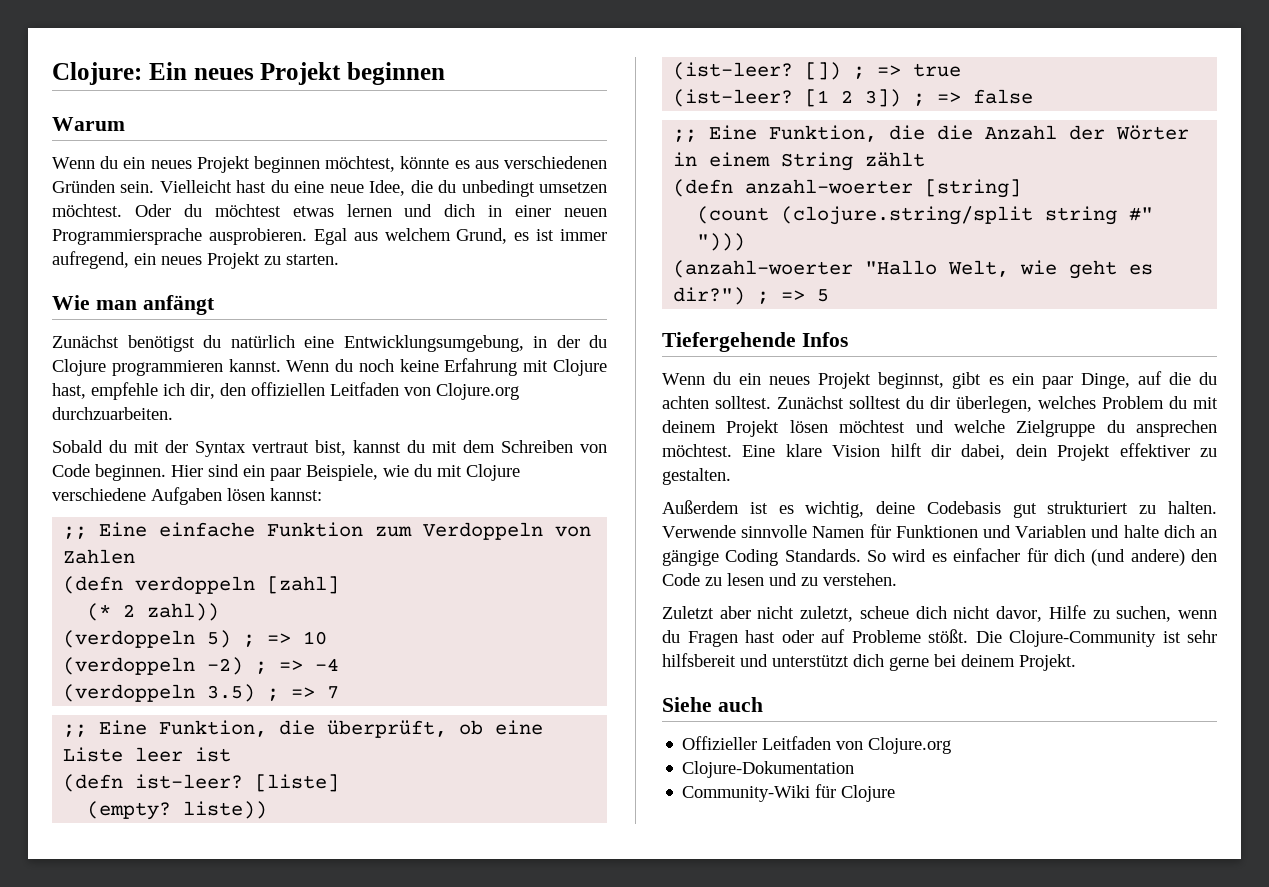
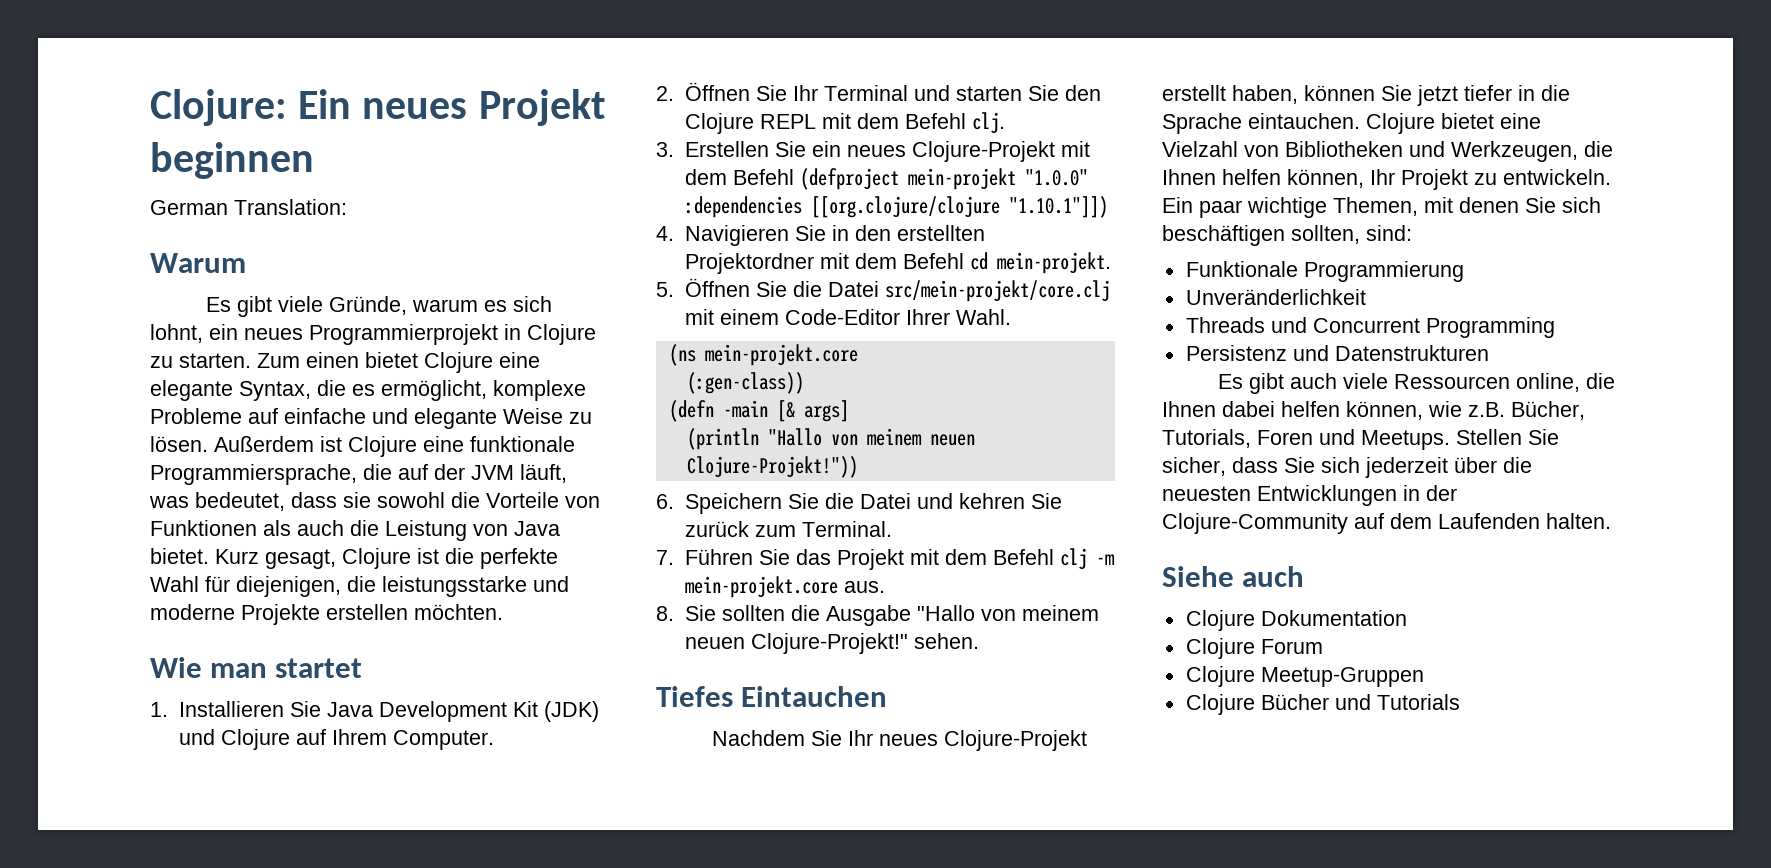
(445, 73) none -> [150,199,347,215] // German Translation:
[52,156,607,173] [52,180,607,197] [52,204,607,217] [52,228,607,245] [52,251,339,269] [52,295,215,315] [52,335,607,352] [52,358,607,376] [52,382,519,400] [52,407,173,420] [52,440,607,457] [52,464,520,481] [52,487,322,505] [63,522,592,540] [63,549,136,564] [63,576,340,594] [87,603,220,621] [63,630,328,648] [63,657,340,675] [63,684,340,702] [63,720,544,738] [63,747,232,762] [63,774,340,792] [87,801,268,820] [673,62,962,80] [673,89,1034,107] [673,125,1190,142] [673,152,926,171] [673,179,1022,198] [697,206,1154,225] [697,233,746,251] [673,260,1154,279] [673,287,830,305] [662,332,848,352] [662,371,1217,389] [662,396,1218,413] [662,420,1217,437] [662,443,1217,461] [662,468,731,485] [662,500,1217,518] [662,524,1217,538] [662,548,1217,566] [662,573,897,586] [662,605,1217,622] [662,629,1217,647] [662,653,1076,671] [662,697,763,712] [682,736,952,754] [682,761,855,778] [682,784,896,802] Wenn du ein neues Projekt beginnen möchtest, könnte es aus verschiedenen Gründen sein. Vielleicht hast du eine neue Idee, die du unbedingt umsetzen möchtest. Oder du möchtest etwas lernen und dich in einer neuen Programmiersprache ausprobieren. Egal aus welchem Grund, es ist immer aufregend, ein neues Projekt zu starten. // Wie man anfängt // Zunächst benötigst du natürlich eine Entwicklungsumgebung, in der du Clojure programmieren kannst. Wenn du noch keine Erfahrung mit Clojure hast, empfehle ich dir, den offiziellen Leitfaden von Clojure.org durchzuarbeiten. // Sobald du mit der Syntax vertraut bist, kannst du mit dem Schreiben von Code beginnen. Hier sind ein paar Beispiele, wie du mit Clojure verschiedene Aufgaben lösen kannst: // ;; Eine einfache Funktion zum Verdoppeln von Zahlen // (defn verdoppeln [zahl] // (* 2 zahl)) // (verdoppeln 5) ; => 10 // (verdoppeln -2) ; => -4 // (verdoppeln 3.5) ; => 7 // ;; Eine Funktion, die überprüft, ob eine Liste leer ist // (defn ist-leer? [liste] // (empty? liste)) // (ist-leer? []) ; => true // (ist-leer? [1 2 3]) ; => false // ;; Eine Funktion, die die Anzahl der Wörter in einem String zählt // (defn anzahl-woerter [string] // (count (clojure.string/split string #" "))) // (anzahl-woerter "Hallo Welt, wie geht es dir?") ; => 5 // Tiefergehende Infos // Wenn du ein neues Projekt beginnst, gibt es ein paar Dinge, auf die du achten solltest. Zunächst solltest du dir überlegen, welches Problem du mit deinem Projekt lösen möchtest und welche Zielgruppe du ansprechen möchtest. Eine klare Vision hilft dir dabei, dein Projekt effektiver zu gestalten. // Außerdem ist es wichtig, deine Codebasis gut strukturiert zu halten. Verwende sinnvolle Namen für Funktionen und Variablen und halte dich an gängige Coding Standards. So wird es einfacher für dich (und andere) den Code zu lesen und zu verstehen. // Zuletzt aber nicht zuletzt, scheue dich nicht davor, Hilfe zu suchen, wenn du Fragen hast oder auf Probleme stößt. Die Clojure-Community ist sehr hilfsbereit und unterstützt dich gerne bei deinem Projekt. // Siehe auch // Offizieller Leitfaden von Clojure.org // Clojure-Dokumentation // Community-Wiki für Clojure -> [205,296,552,317] [150,324,596,345] [150,352,540,373] [150,380,586,401] [150,408,592,429] [150,436,575,457] [150,464,567,485] [149,492,600,511] [150,520,560,541] [150,548,558,569] [150,576,569,597] [150,604,503,625] [150,657,363,678] [150,701,599,722] [178,729,494,750] [656,82,1101,101] [684,112,1005,134] [656,141,1090,162] [684,168,1088,190] [684,196,1108,218] [656,225,985,246] [684,252,1111,274] [656,278,1110,302] [684,309,1011,325] [668,344,858,366] [686,372,804,394] [668,400,849,422] [686,428,975,450] [686,456,858,478] [656,493,1062,514] [684,521,892,537] [656,548,1115,570] [684,576,885,598] [656,605,1099,626] [684,633,979,654] [656,686,888,707] [711,730,1087,751] [1162,85,1570,106] [1162,113,1541,134] [1162,141,1613,162] [1162,169,1611,190] [1162,197,1601,218] [1162,225,1412,246] [1185,261,1464,282] [1185,289,1366,305] [1185,317,1555,338] [1185,345,1489,361] [1217,373,1615,394] [1162,401,1585,420] [1162,429,1559,450] [1162,457,1532,478] [1162,485,1457,506] [1162,513,1611,534] [1162,566,1305,587] [1185,610,1407,631] [1185,638,1323,659] [1185,666,1424,687] [1185,694,1460,715] Es gibt viele Gründe, warum es sich lohnt, ein neues Programmierprojekt in Clojure zu starten. Zum einen bietet Clojure eine elegante Syntax, die es ermöglicht, komplexe Probleme auf einfache und elegante Weise zu lösen. Außerdem ist Clojure eine funktionale Programmiersprache, die auf der JVM läuft, was bedeutet, dass sie sowohl die Vorteile von Funktionen als auch die Leistung von Java bietet. Kurz gesagt, Clojure ist die perfekte Wahl für diejenigen, die leistungsstarke und moderne Projekte erstellen möchten. // Wie man startet // 1. Installieren Sie Java Development Kit (JDK) und Clojure auf Ihrem Computer. // 2. Öffnen Sie Ihr Terminal und starten Sie den Clojure REPL mit dem Befehl clj. // 3. Erstellen Sie ein neues Clojure-Projekt mit dem Befehl (defproject mein-projekt "1.0.0" :dependencies [[org.clojure/clojure "1.10.1"]]) // 4. Navigieren Sie in den erstellten Projektordner mit dem Befehl cd mein-projekt. // 5. Öffnen Sie die Datei src/mein-projekt/core.clj mit einem Code-Editor Ihrer Wahl. // (ns mein-projekt.core // (:gen-class)) // (defn -main [& args] // (println "Hallo von meinem neuen Clojure-Projekt!")) // 6. Speichern Sie die Datei und kehren Sie zurück zum Terminal. // 7. Führen Sie das Projekt mit dem Befehl clj -m mein-projekt.core aus. // 8. Sie sollten die Ausgabe "Hallo von meinem neuen Clojure-Projekt!" sehen. // Tiefes Eintauchen // Nachdem Sie Ihr neues Clojure-Projekt erstellt haben, können Sie jetzt tiefer in die Sprache eintauchen. Clojure bietet eine Vielzahl von Bibliotheken und Werkzeugen, die Ihnen helfen können, Ihr Projekt zu entwickeln. Ein paar wichtige Themen, mit denen Sie sich beschäftigen sollten, sind: // Funktionale Programmierung // Unveränderlichkeit // Threads und Concurrent Programming // Persistenz und Datenstrukturen // Es gibt auch viele Ressourcen online, die Ihnen dabei helfen können, wie z.B. Bücher, Tutorials, Foren und Meetups. Stellen Sie sicher, dass Sie sich jederzeit über die neuesten Entwicklungen in der Clojure-Community auf dem Laufenden halten. // Siehe auch // Clojure Dokumentation // Clojure Forum // Clojure Meetup-Gruppen // Clojure Bücher und Tutorials

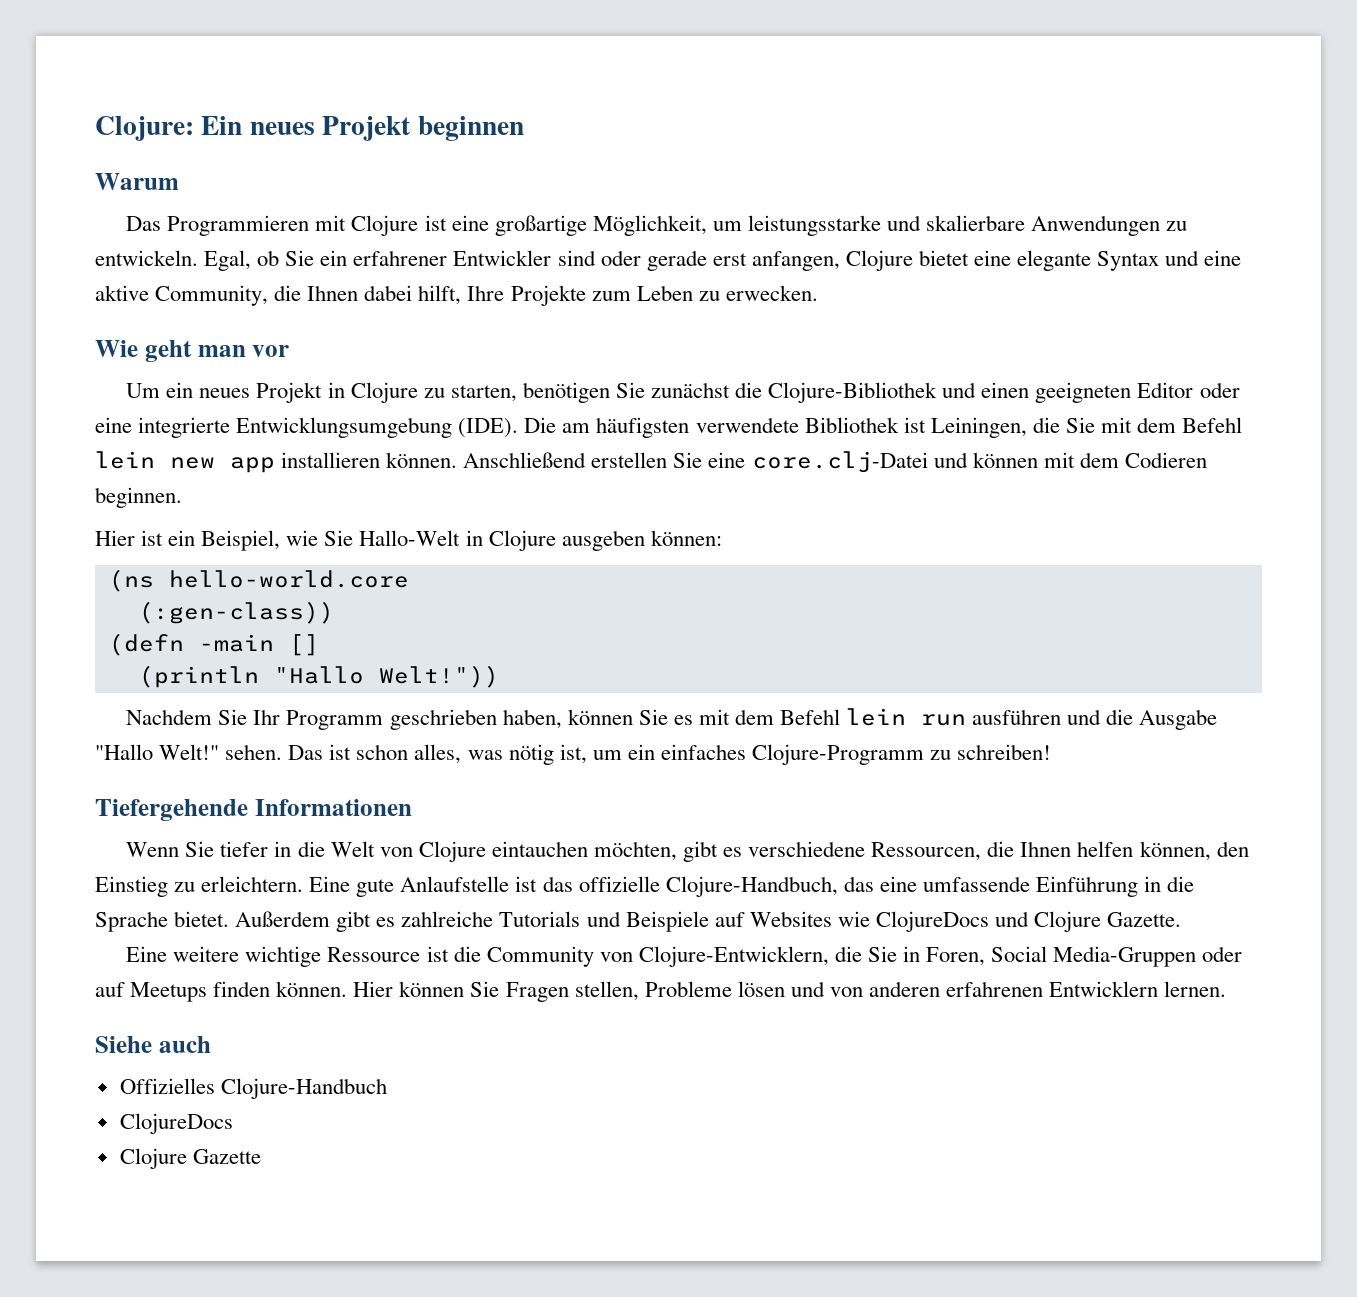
[150,199,347,215] // German Translation: -> (524, 128) none
[205,296,552,317] [150,324,498,345] Es gibt viele Gründe, warum es sich lohnt, ein neues Programmierprojekt -> [126,215,1188,236] [95,250,1242,271] [95,285,818,306] [95,340,290,362] [126,382,323,403] Das Programmieren mit Clojure ist eine großartige Möglichkeit, um leistungsstarke und skalierbare Anwendungen zu entwickeln. Egal, ob Sie ein erfahrener Entwickler sind oder gerade erst anfangen, Clojure bietet eine elegante Syntax und eine aktive Community, die Ihnen dabei hilft, Ihre Projekte zum Leben zu erwecken. // Wie geht man vor // Um ein neues Projekt
[179,352,540,373] [150,380,586,401] [150,408,592,429] [150,436,575,457] [150,464,567,485] [149,492,600,511] [150,520,560,541] [150,548,558,569] [150,576,569,597] [150,604,503,625] [150,657,363,678] [150,701,599,722] [178,729,494,750] [656,82,1101,101] [684,112,1005,134] [656,141,1090,162] [684,168,1088,190] [684,196,1108,218] [656,225,985,246] [684,252,1111,274] [656,278,1110,302] [684,309,1011,325] starten. Zum einen bietet Clojure eine elegante Syntax, die es ermöglicht, komplexe Probleme auf einfache und elegante Weise zu lösen. Außerdem ist Clojure eine funktionale Programmiersprache, die auf der JVM läuft, was bedeutet, dass sie sowohl die Vorteile von Funktionen als auch die Leistung von Java bietet. Kurz gesagt, Clojure ist die perfekte Wahl für diejenigen, die leistungsstarke und moderne Projekte erstellen möchten. // Wie man startet // 1. Installieren Sie Java Development Kit (JDK) und Clojure auf Ihrem Computer. // 2. Öffnen Sie Ihr Terminal und starten Sie den Clojure REPL mit dem Befehl clj. // 3. Erstellen Sie ein neues Clojure-Projekt mit dem Befehl (defproject mein-projekt "1.0.0" :dependencies [[org.clojure/clojure "1.10.1"]]) // 4. Navigieren Sie in den erstellten Projektordner mit dem Befehl cd mein-projekt. // 5. Öffnen Sie die Datei src/mein-projekt/core.clj mit einem Code-Editor Ihrer Wahl. -> [450,382,1240,403] [95,417,1243,438] [95,451,1207,473] [95,487,182,508] [95,530,722,551] starten, benötigen Sie zunächst die Clojure-Bibliothek und einen geeigneten Editor oder eine integrierte Entwicklungsumgebung (IDE). Die am häufigsten verwendete Bibliothek ist Leiningen, die Sie mit dem Befehl lein new app installieren können. Anschließend erstellen Sie eine core.clj-Datei und können mit dem Codieren beginnen. // Hier ist ein Beispiel, wie Sie Hallo-Welt in Clojure ausgeben können:
[704,344,858,366] mein-projekt.core -> [168,570,409,588] hello-world.core
[776,400,849,422] [& args] -> [288,634,319,656] []
[830,428,975,446] [686,456,858,478] [656,493,1062,514] [684,521,892,537] [656,548,1115,570] [684,576,885,598] [656,605,1099,626] [684,633,979,654] [656,686,888,707] [711,730,1087,751] [1162,85,1570,106] [1162,113,1541,134] [1162,141,1613,162] [1162,169,1611,190] [1162,197,1601,218] [1162,225,1412,246] [1185,261,1464,282] [1185,289,1366,305] [1185,317,1555,338] [1185,345,1489,361] [1217,373,1615,394] [1162,401,1585,420] [1162,429,1559,450] [1162,457,1532,478] [1162,485,1457,506] [1162,513,1611,534] [1162,566,1305,587] [1185,610,1407,631] [1185,638,1323,659] [1185,666,1424,687] [1185,694,1460,715] von meinem neuen Clojure-Projekt!")) // 6. Speichern Sie die Datei und kehren Sie zurück zum Terminal. // 7. Führen Sie das Projekt mit dem Befehl clj -m mein-projekt.core aus. // 8. Sie sollten die Ausgabe "Hallo von meinem neuen Clojure-Projekt!" sehen. // Tiefes Eintauchen // Nachdem Sie Ihr neues Clojure-Projekt erstellt haben, können Sie jetzt tiefer in die Sprache eintauchen. Clojure bietet eine Vielzahl von Bibliotheken und Werkzeugen, die Ihnen helfen können, Ihr Projekt zu entwickeln. Ein paar wichtige Themen, mit denen Sie sich beschäftigen sollten, sind: // Funktionale Programmierung // Unveränderlichkeit // Threads und Concurrent Programming // Persistenz und Datenstrukturen // Es gibt auch viele Ressourcen online, die Ihnen dabei helfen können, wie z.B. Bücher, Tutorials, Foren und Meetups. Stellen Sie sicher, dass Sie sich jederzeit über die neuesten Entwicklungen in der Clojure-Community auf dem Laufenden halten. // Siehe auch // Clojure Dokumentation // Clojure Forum // Clojure Meetup-Gruppen // Clojure Bücher und Tutorials -> [378,665,499,688] [126,708,1218,730] [95,744,1052,765] [95,799,412,821] [126,841,1249,862] [95,876,1195,897] [95,911,1182,932] [126,946,1243,967] [95,981,1227,1002] [95,1036,211,1053] [119,1078,387,1099] [119,1113,233,1134] [119,1148,261,1169] Welt!")) // Nachdem Sie Ihr Programm geschrieben haben, können Sie es mit dem Befehl lein run ausführen und die Ausgabe "Hallo Welt!" sehen. Das ist schon alles, was nötig ist, um ein einfaches Clojure-Programm zu schreiben! // Tiefergehende Informationen // Wenn Sie tiefer in die Welt von Clojure eintauchen möchten, gibt es verschiedene Ressourcen, die Ihnen helfen können, den Einstieg zu erleichtern. Eine gute Anlaufstelle ist das offizielle Clojure-Handbuch, das eine umfassende Einführung in die Sprache bietet. Außerdem gibt es zahlreiche Tutorials und Beispiele auf Websites wie ClojureDocs und Clojure Gazette. // Eine weitere wichtige Ressource ist die Community von Clojure-Entwicklern, die Sie in Foren, Social Media-Gruppen oder auf Meetups finden können. Hier können Sie Fragen stellen, Probleme lösen und von anderen erfahrenen Entwicklern lernen. // Siehe auch // Offizielles Clojure-Handbuch // ClojureDocs // Clojure Gazette

